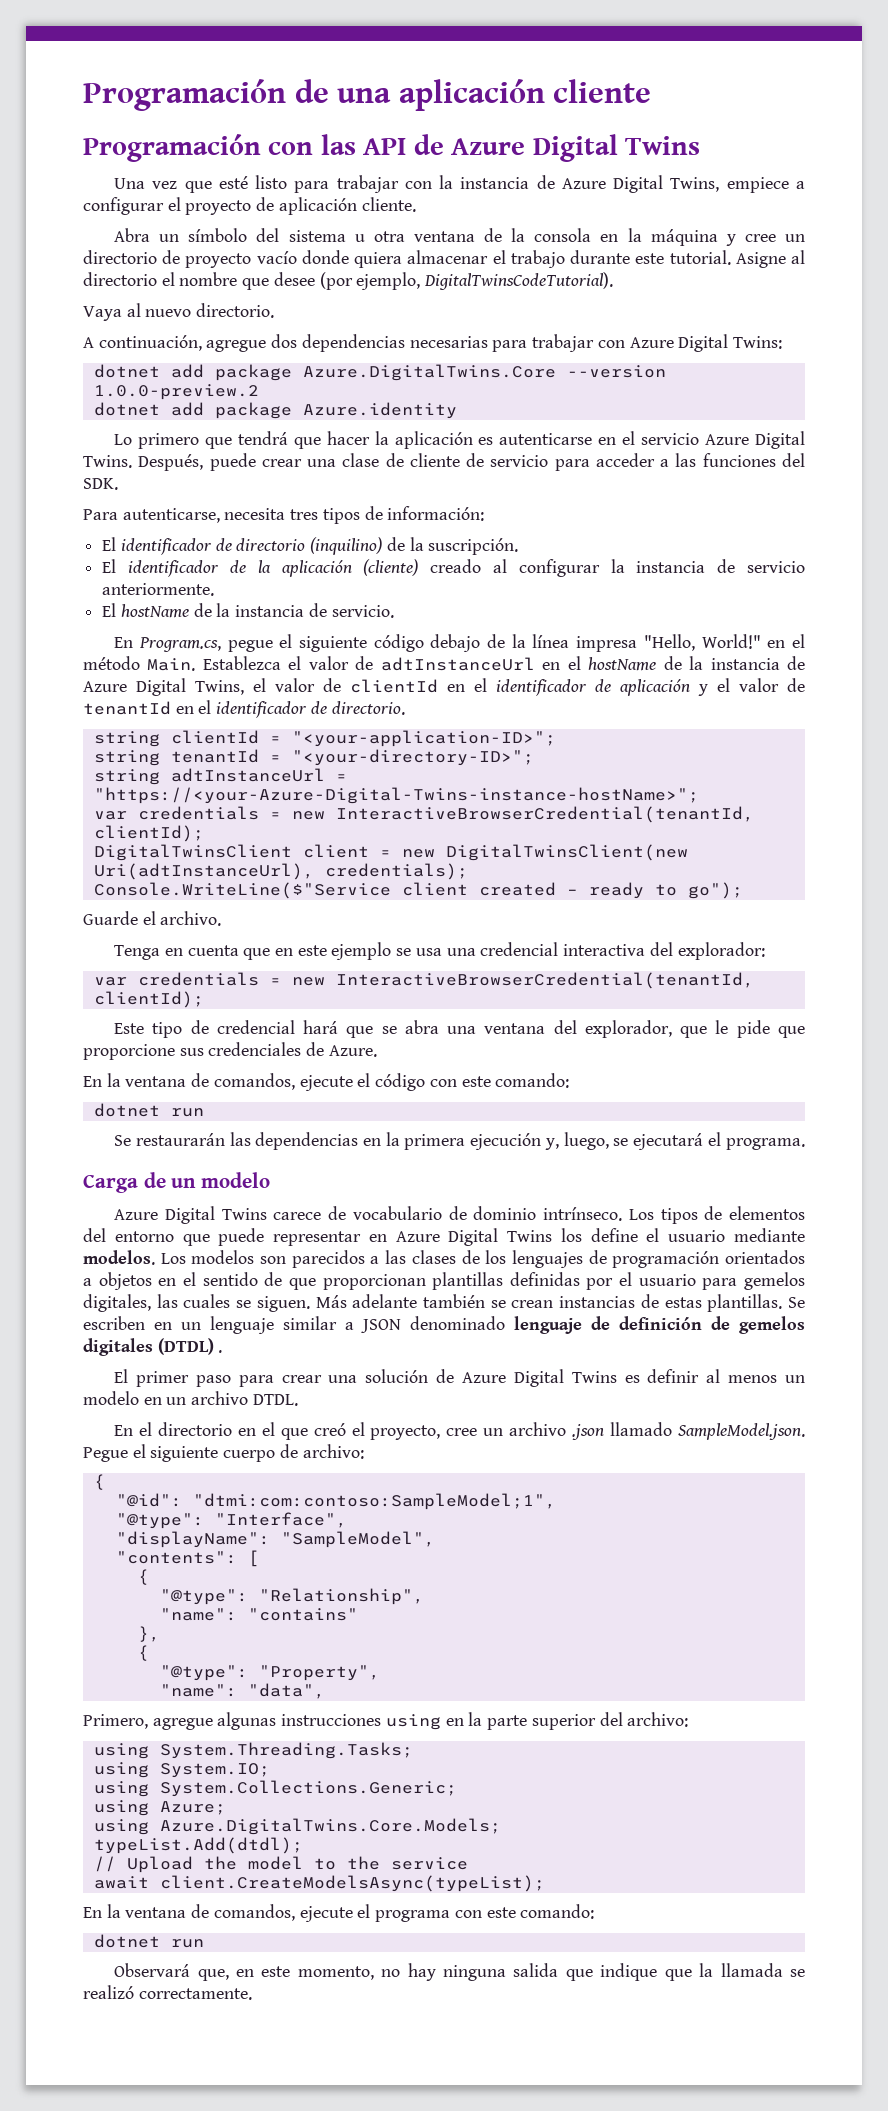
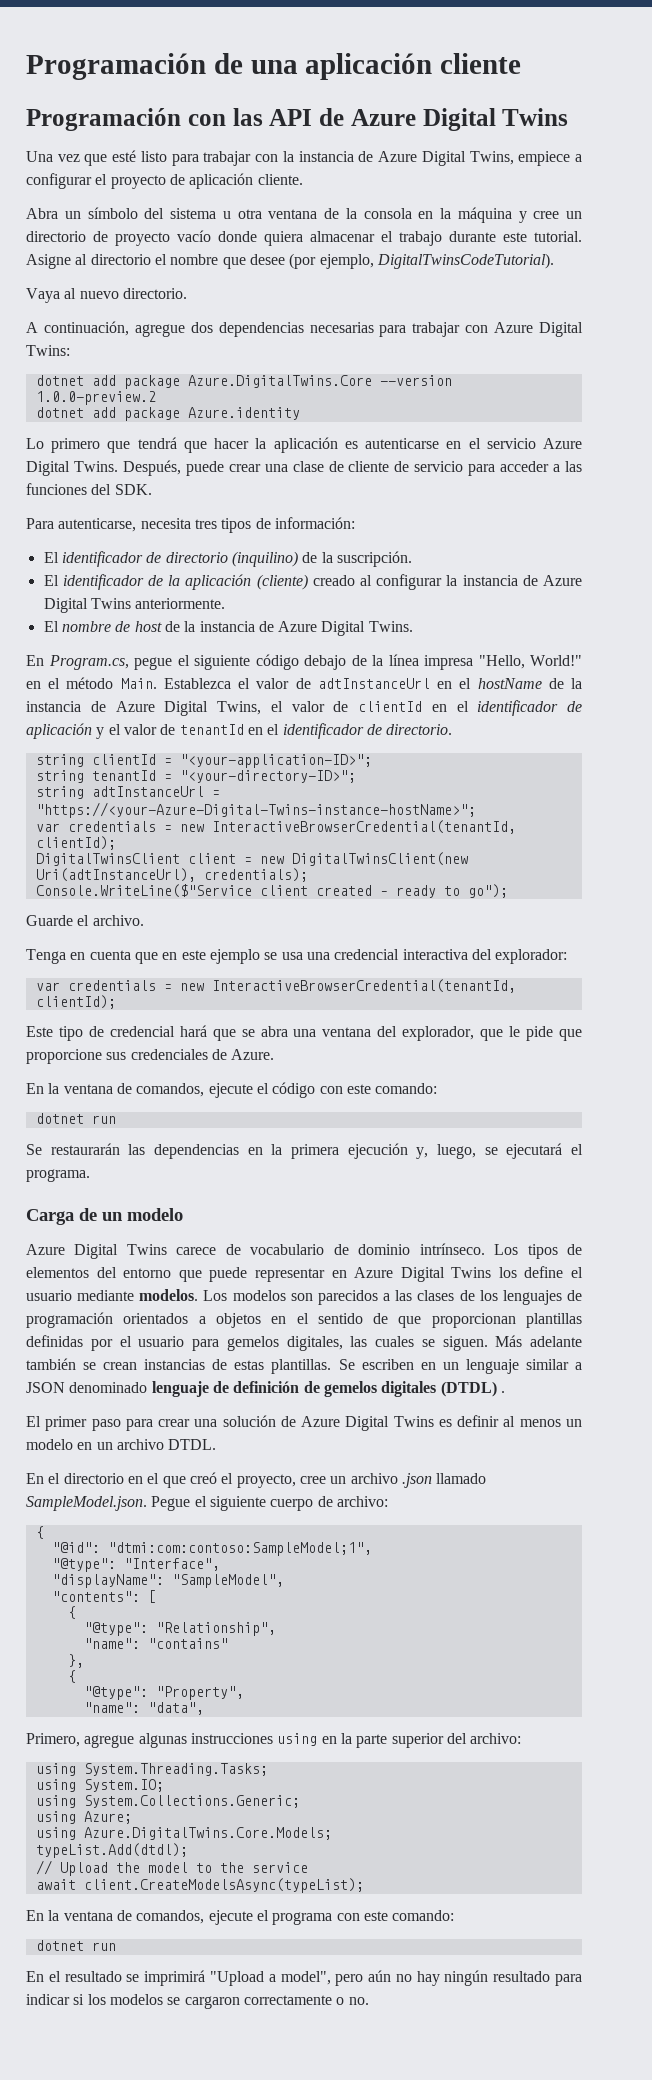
[747,561,805,573] servicio -> [542,575,582,586] [43,598,131,613] Azure Digital Twins
[120,603,394,618] hostName de la instancia de servicio. -> [61,621,413,636] nombre de host de la instancia de Azure Digital Twins.
[114,1963,805,1981] [83,1985,252,2000] Observará que, en este momento, no hay ninguna salida que indique que la llamada se realizó correctamente. -> [26,1970,582,1986] [26,1994,369,2009] En el resultado se imprimirá "Upload a model", pero aún no hay ningún resultado para indicar si los modelos se cargaron correctamente o no.

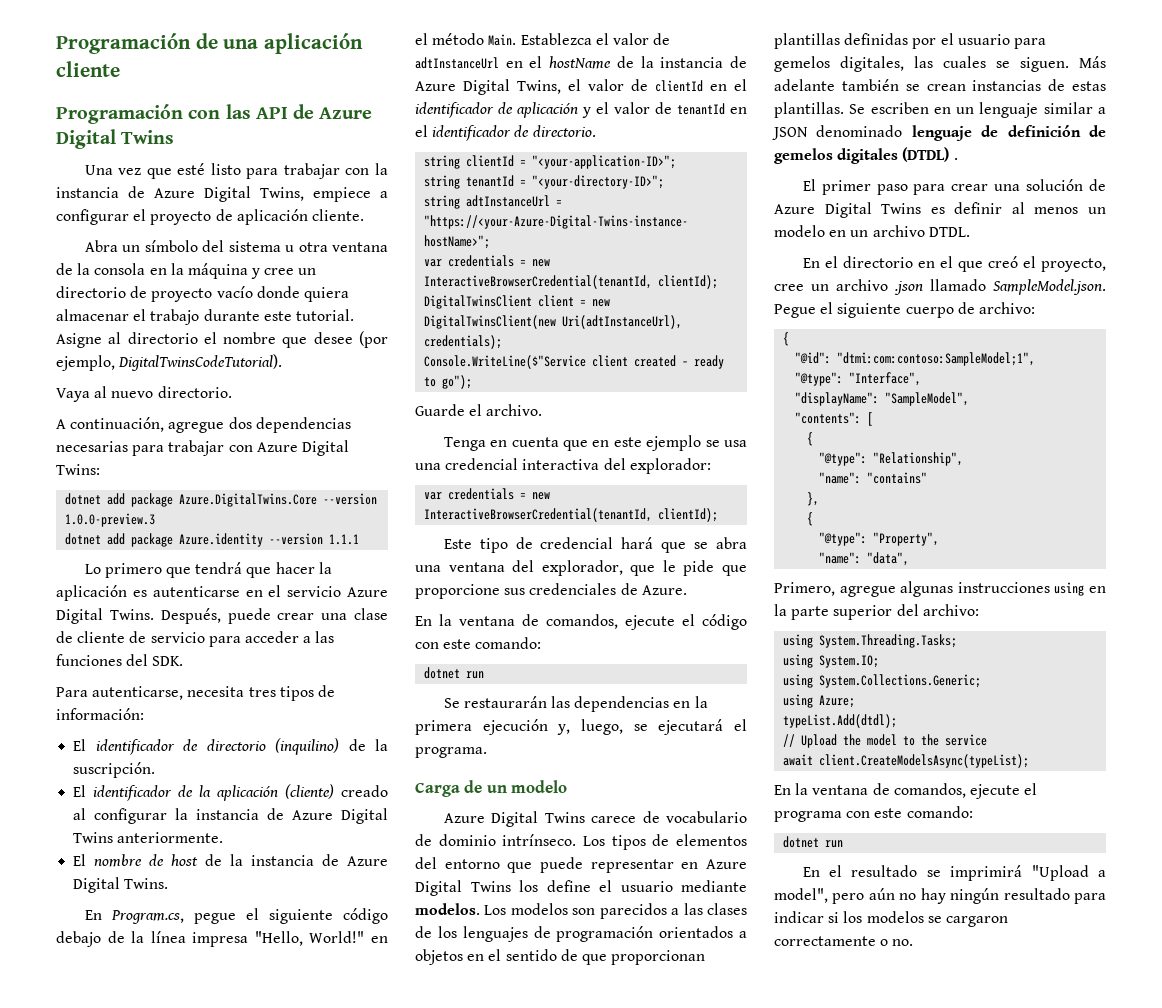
[35,391,156,405] 1.0.0-preview.2 -> [65,513,156,527] 1.0.0-preview.3
(300, 413) none -> [269,533,360,545] --version 1.1.1
[35,1827,332,1840] // using Azure.DigitalTwins.Core.Models; -> (856, 701) none

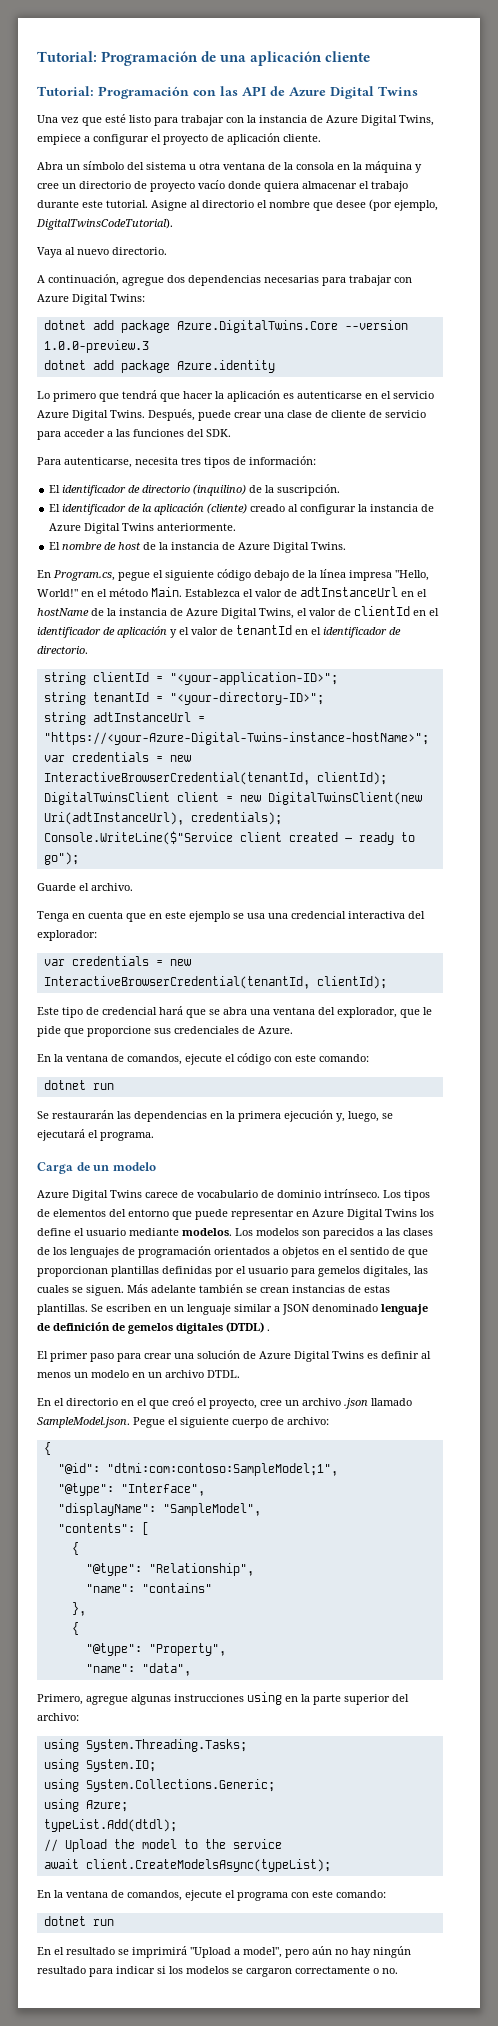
(56, 43) none -> [37,51,97,62] Tutorial:
(120, 69) none -> [37,86,94,96] Tutorial:
[269,533,360,545] --version 1.1.1 -> (275, 366) none

